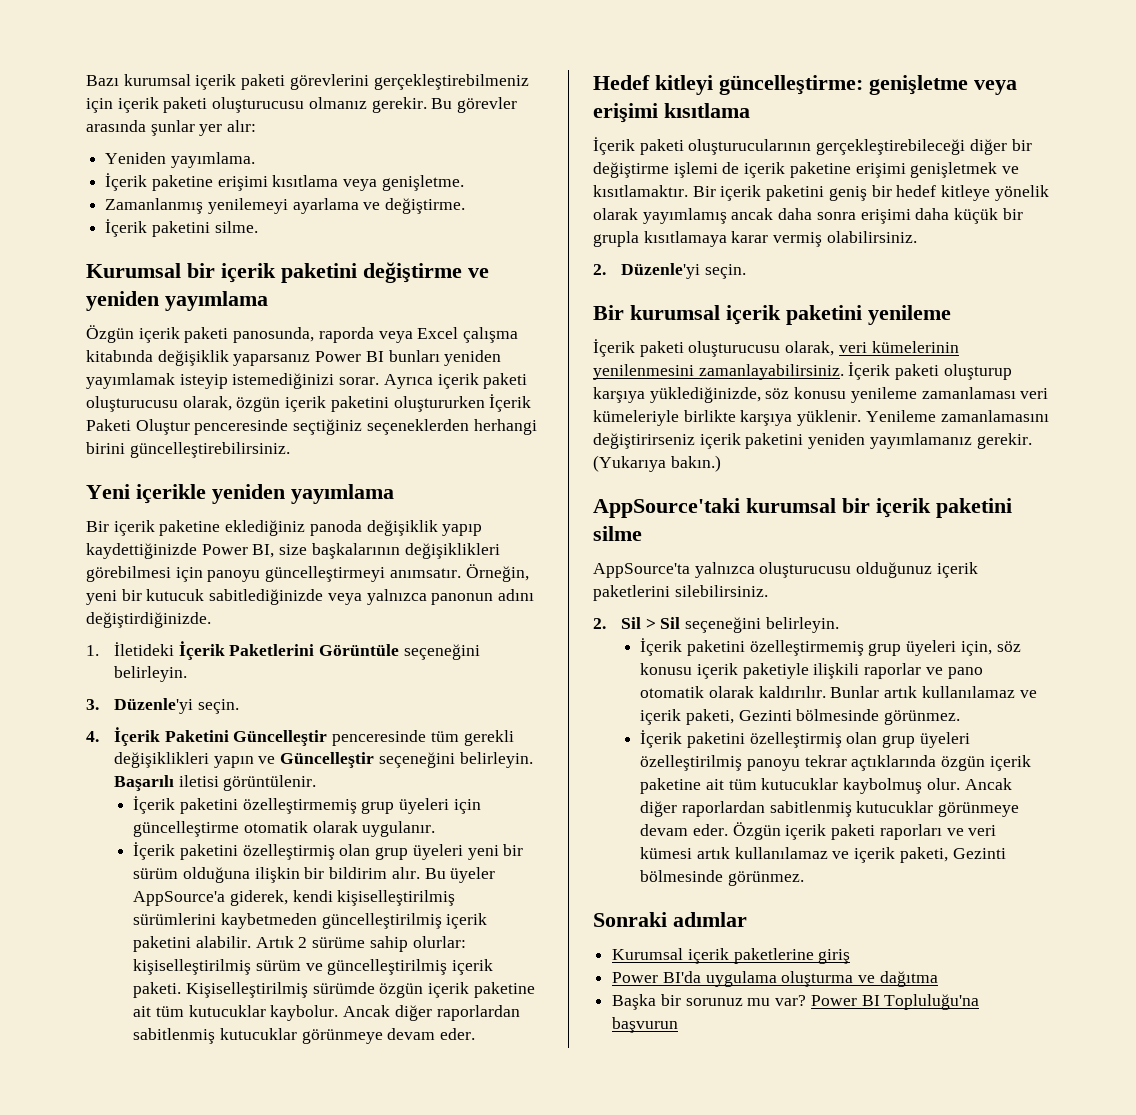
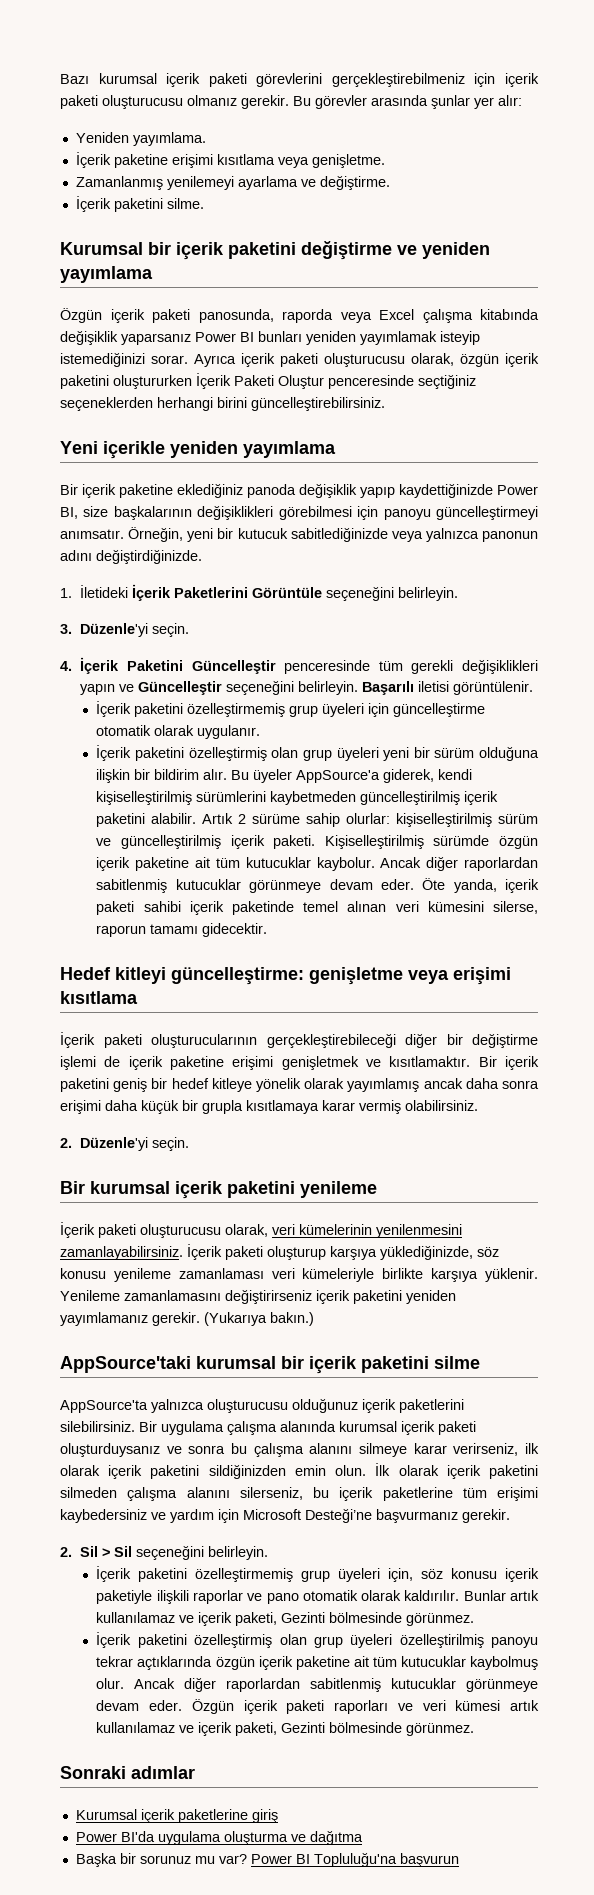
(476, 1034) none -> [422,878,540,893] [96,901,538,915] [96,923,268,937] Öte yanda, içerik paketi sahibi içerik paketinde temel alınan veri kümesini silerse, raporun tamamı gidecektir.
(768, 591) none -> [139,1421,476,1435] [60,1443,539,1457] [60,1463,538,1479] [60,1487,538,1501] [60,1508,510,1523] Bir uygulama çalışma alanında kurumsal içerik paketi oluşturduysanız ve sonra bu çalışma alanını silmeye karar verirseniz, ilk olarak içerik paketini sildiğinizden emin olun. İlk olarak içerik paketini silmeden çalışma alanını silerseniz, bu içerik paketlerine tüm erişimi kaybedersiniz ve yardım için Microsoft Desteği’ne başvurmanız gerekir.

